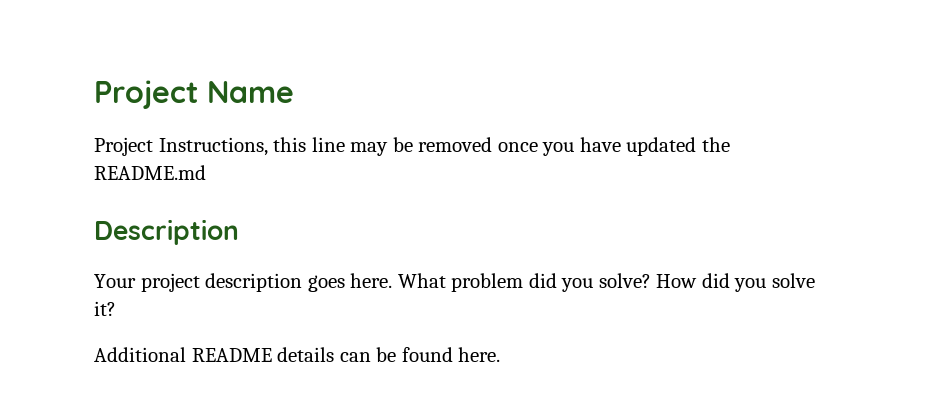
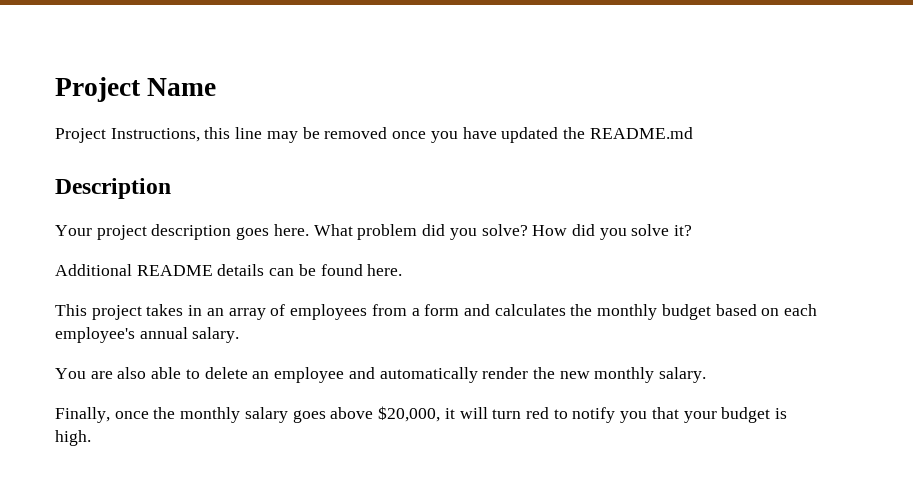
(501, 354) none -> [55,304,818,320] [55,327,240,343] [55,367,707,383] [55,406,788,423] [55,430,91,446] // This project takes in an array of employees from a form and calculates the monthly budget based on each employee's annual salary. // You are also able to delete an employee and automatically render the new monthly salary. // Finally, once the monthly salary goes above $20,000, it will turn red to notify you that your budget is high.

